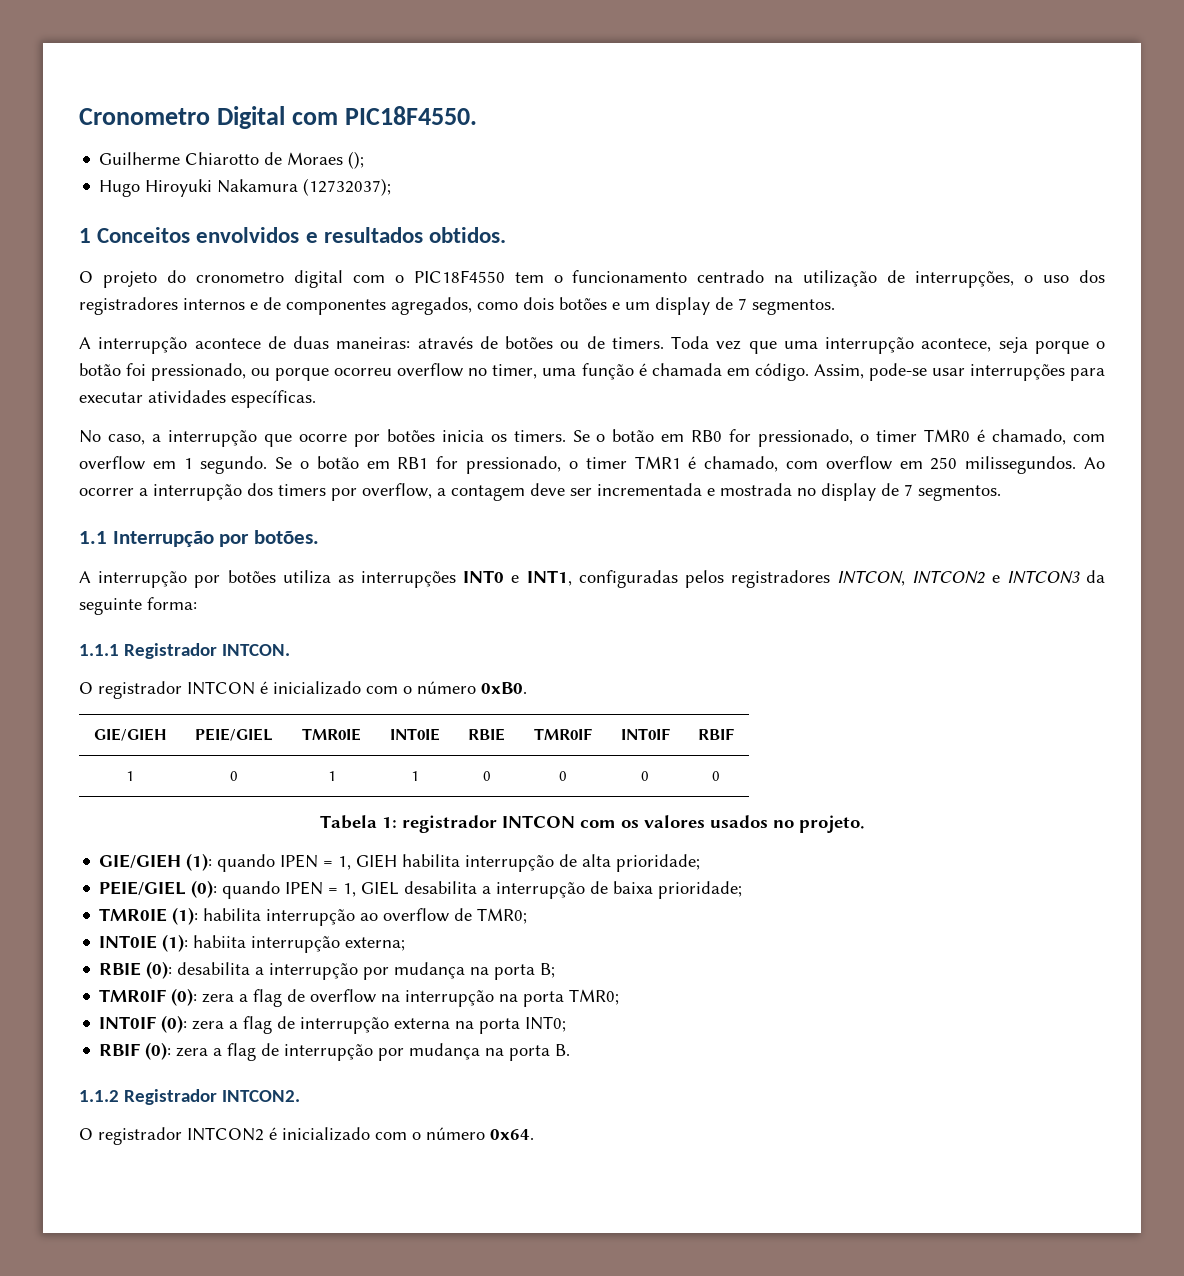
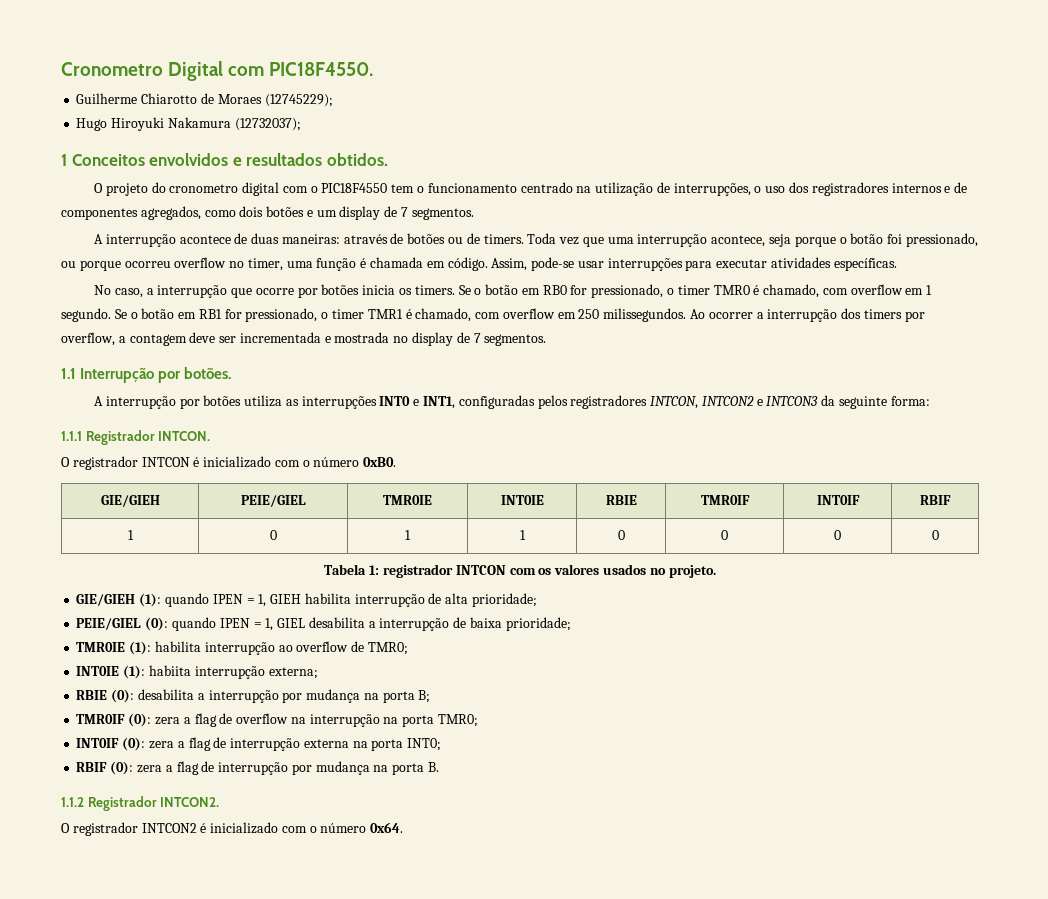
[348,151,365,169] (); -> [264,94,333,107] (12745229);

